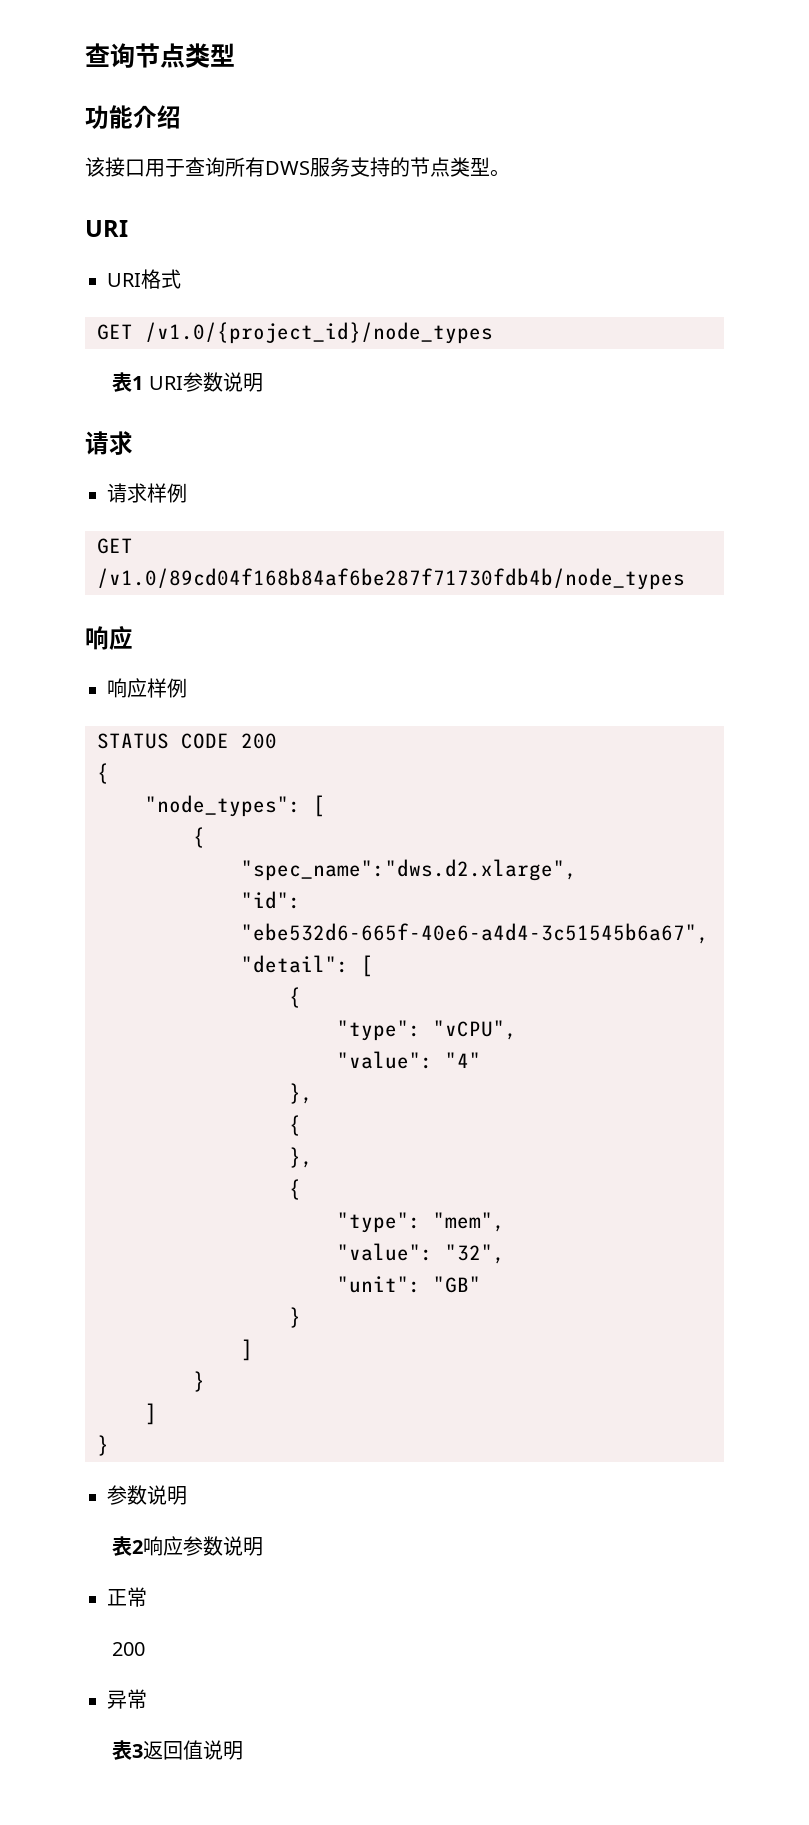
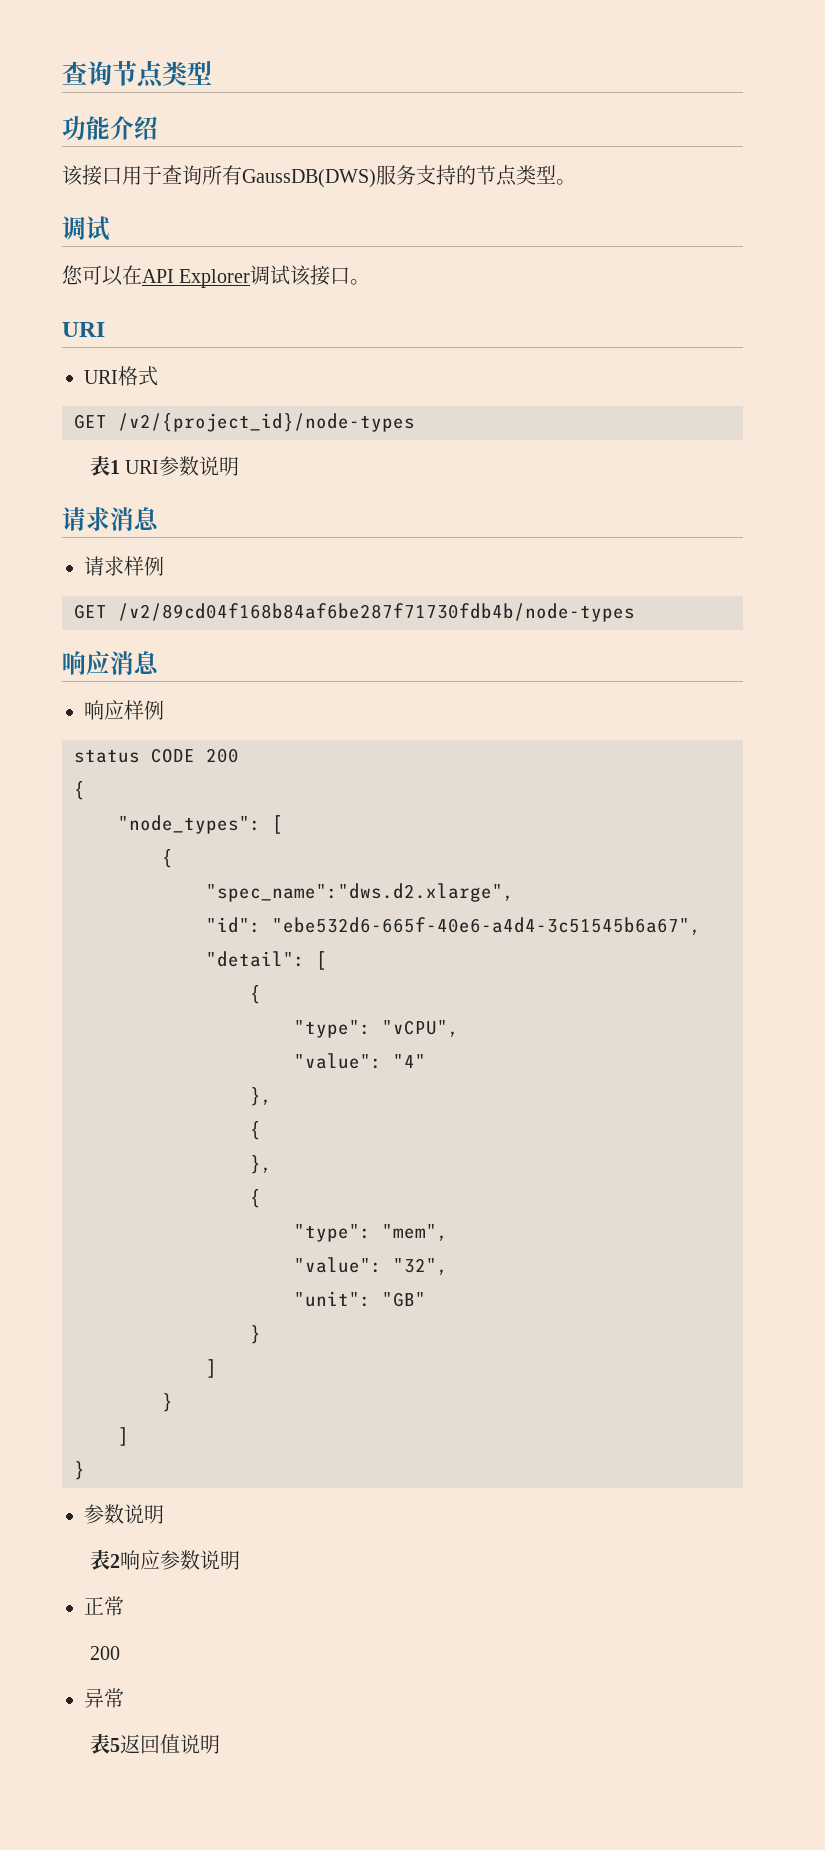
[265,161,310,175] DWS -> [242,169,376,188] GaussDB(DWS)
(510, 173) none -> [62,216,110,241] [62,265,371,288] // 调试 // 您可以在API Explorer调试该接口。
[145,322,493,344] /v1.0/{project_id}/node_types -> [118,413,415,432] /v2/{project_id}/node-types
(133, 443) none -> [110,507,159,531] 消息
[97,568,685,590] [85,626,133,650] /v1.0/89cd04f168b84af6be287f71730fdb4b/node_types // 响应 -> [118,603,635,622] [62,651,159,675] /v2/89cd04f168b84af6be287f71730fdb4b/node-types // 响应消息
[97,733,169,749] STATUS -> [74,749,140,763] status
[132,1744,144,1758] 3 -> [109,1738,120,1752] 5

